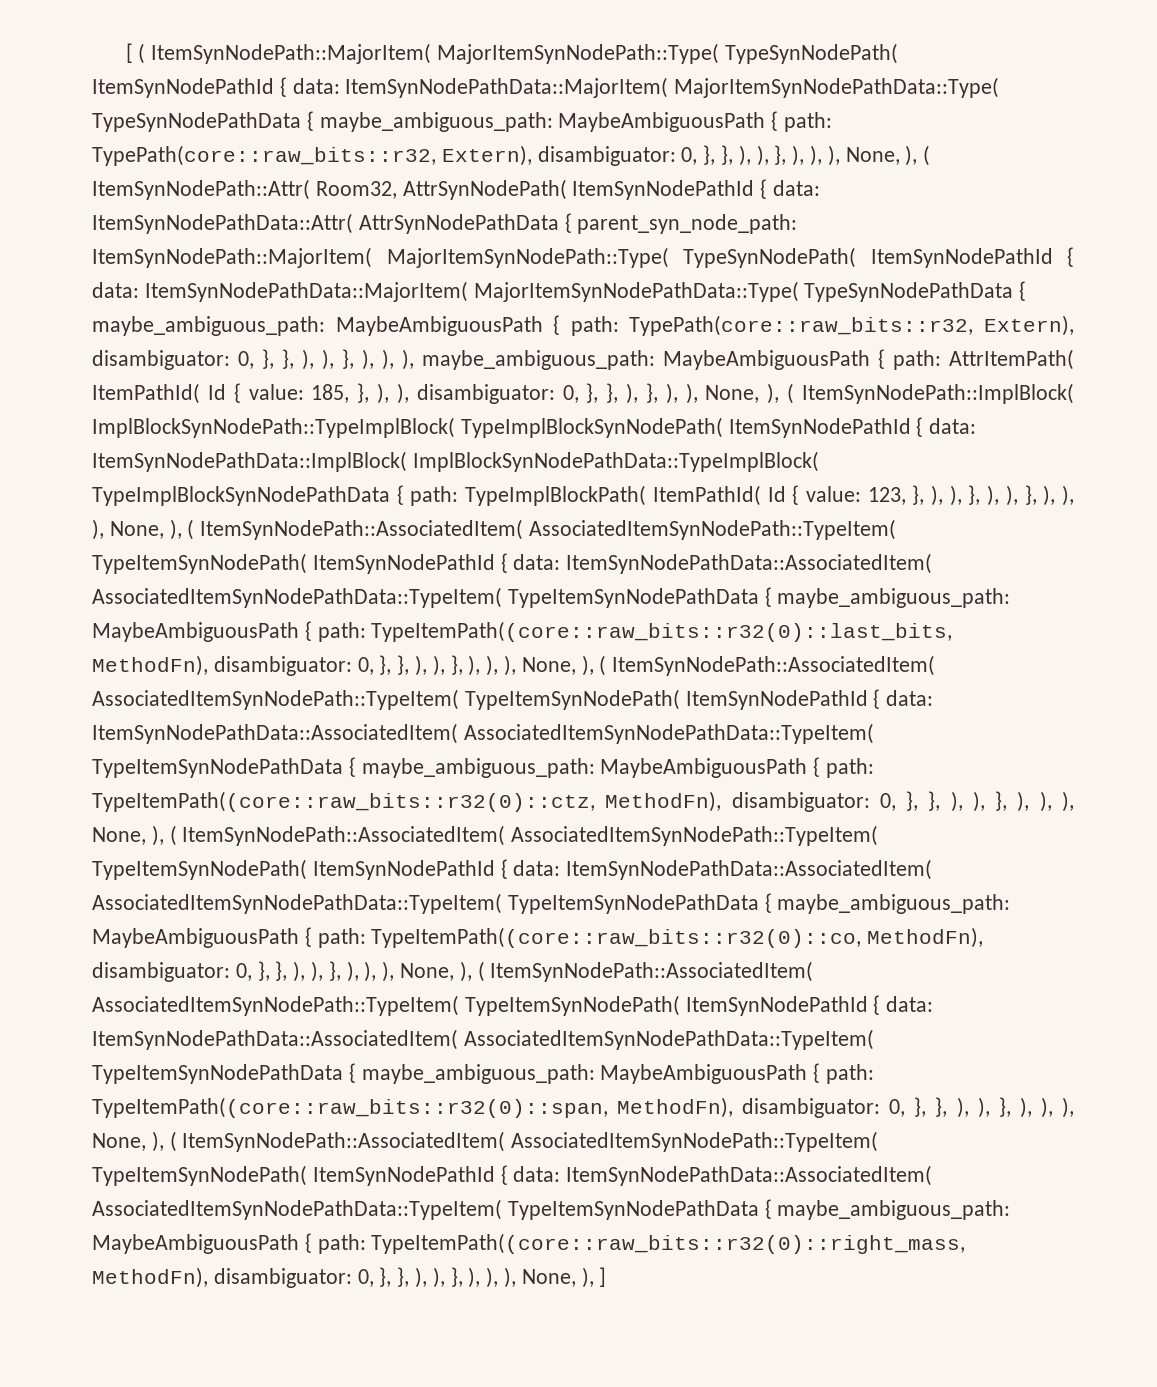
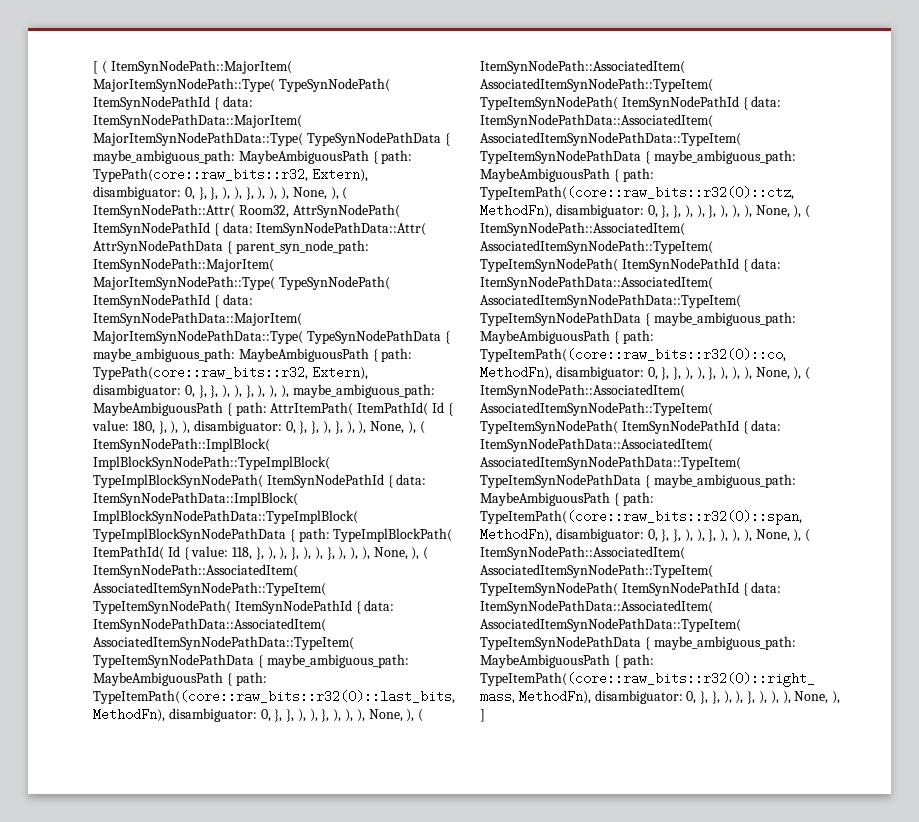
[311,384,350,403] 185, -> [132,421,155,434] 180,
[867,487,906,505] 123, -> [232,547,253,560] 118,

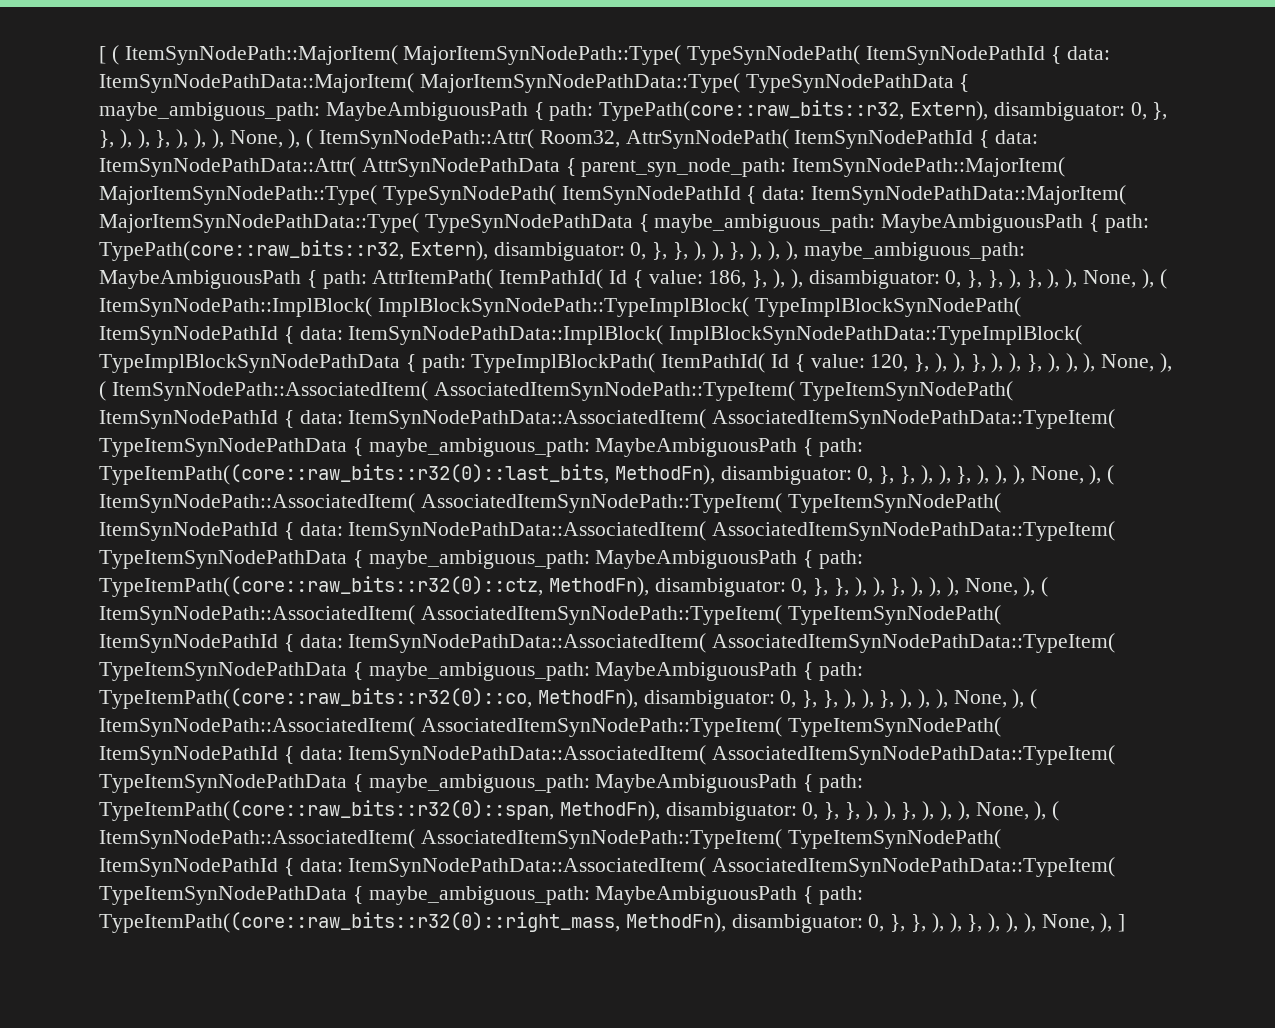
[132,421,155,434] 180, -> [708,270,747,288] 186,
[232,547,253,560] 118, -> [870,354,909,372] 120,

